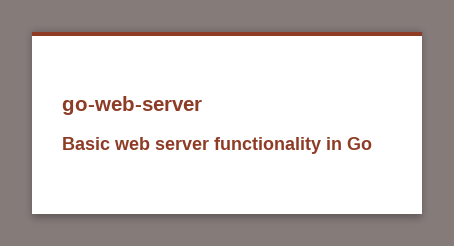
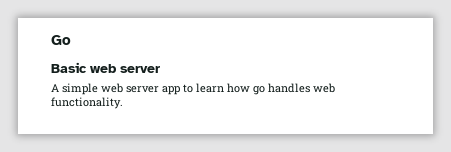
[62,96,202,115] go-web-server -> [51,35,71,45] Go
[214,137,372,154] functionality in Go -> [51,83,335,95] [51,97,123,109] // A simple web server app to learn how go handles web functionality.

